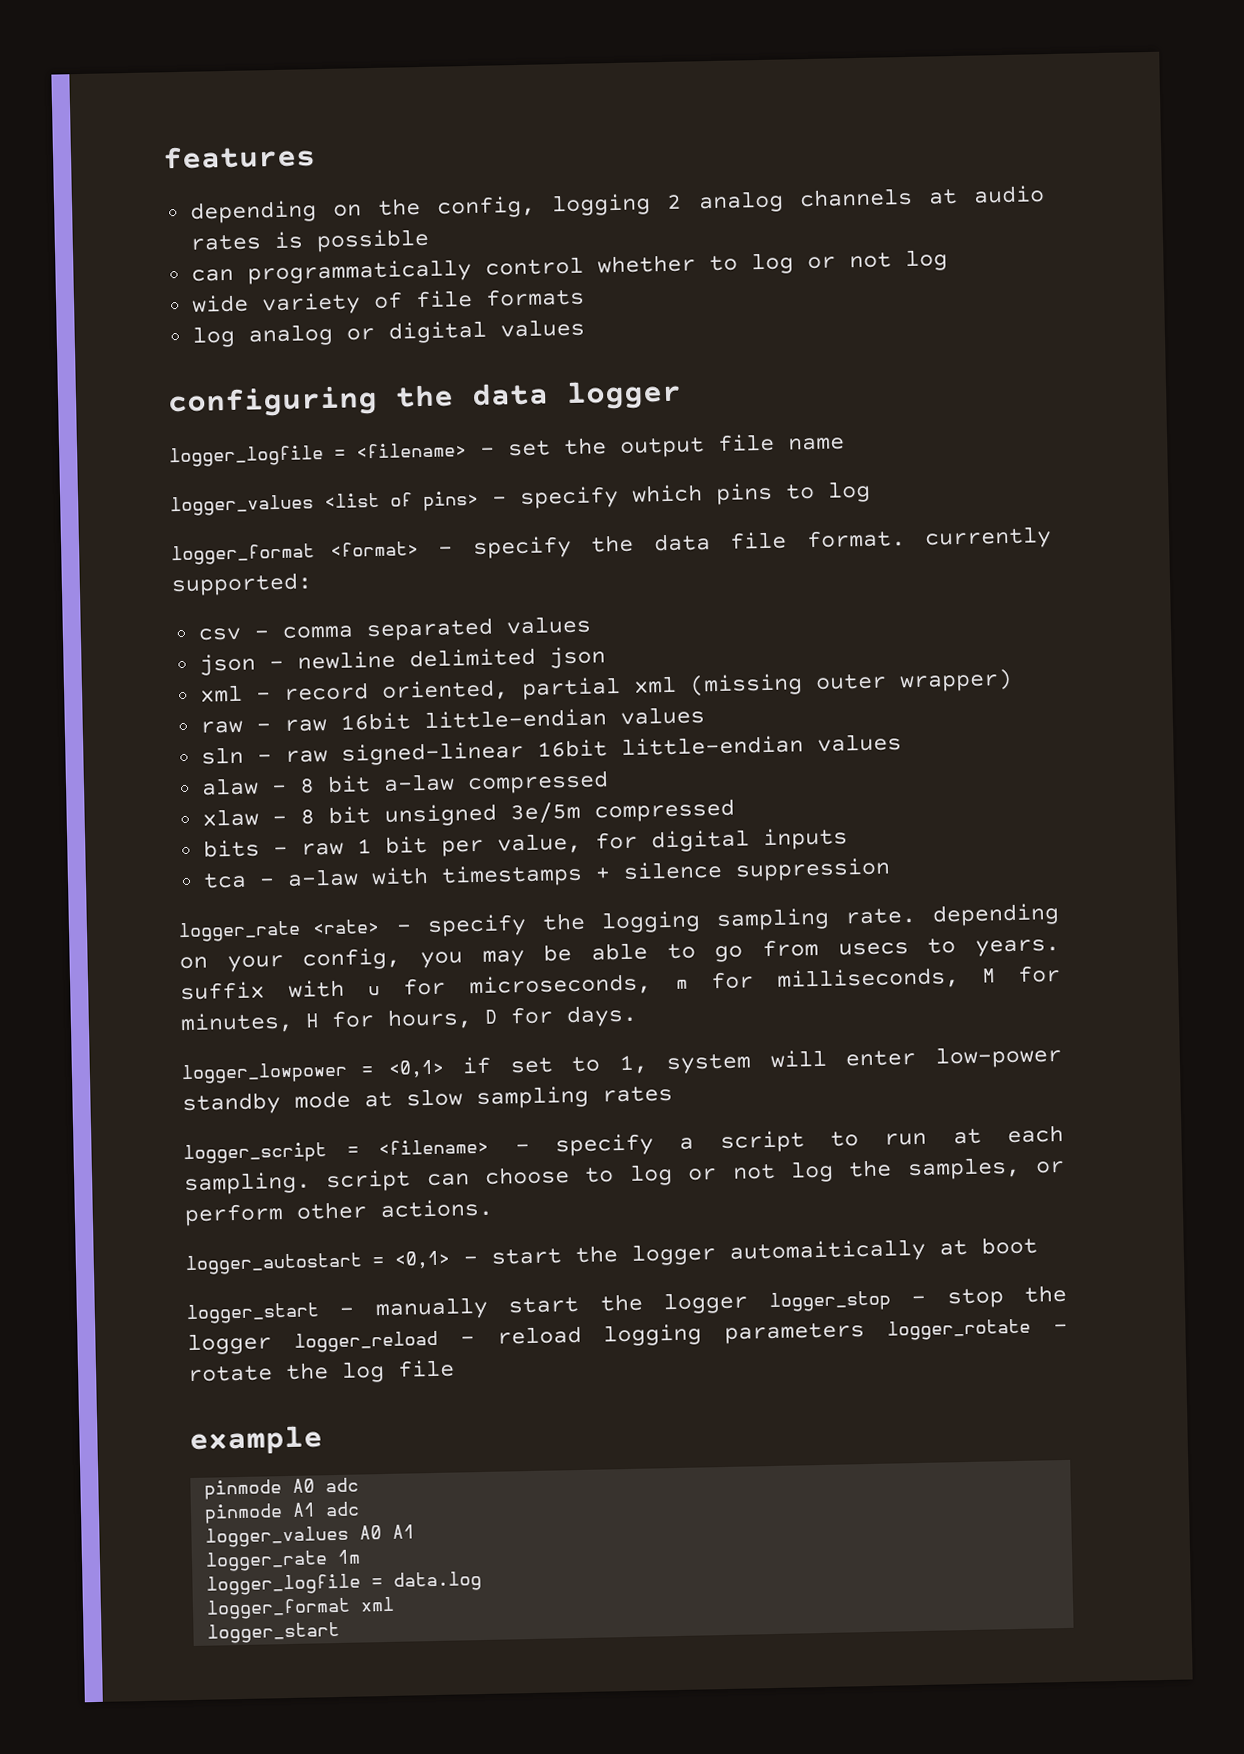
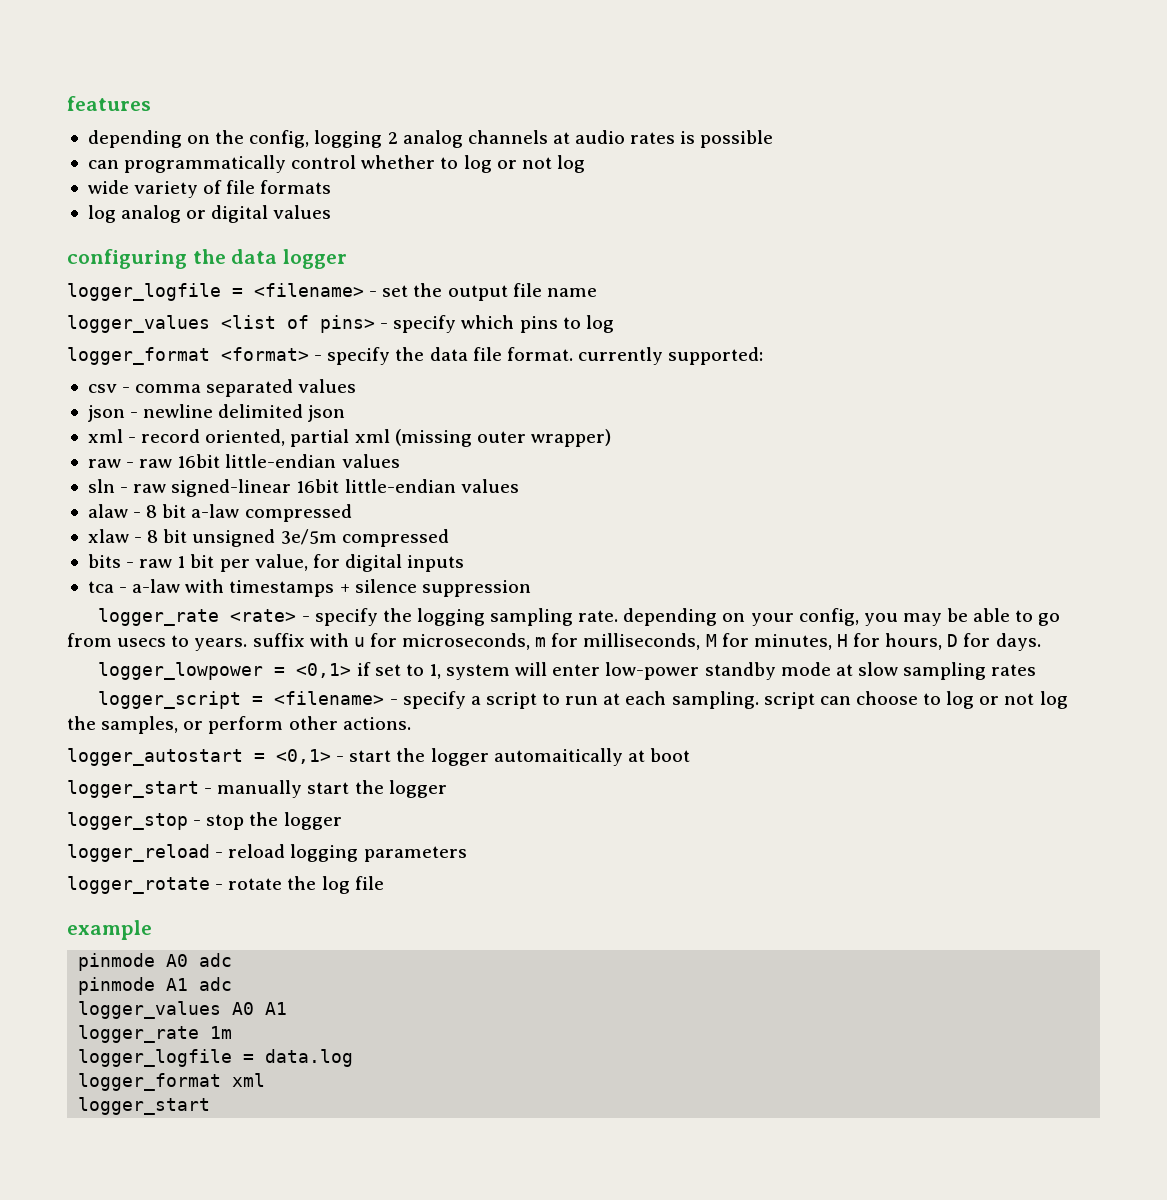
(749, 1303) none -> (447, 789) //
(272, 1344) none -> (342, 821) //
(866, 1333) none -> (467, 854) //

